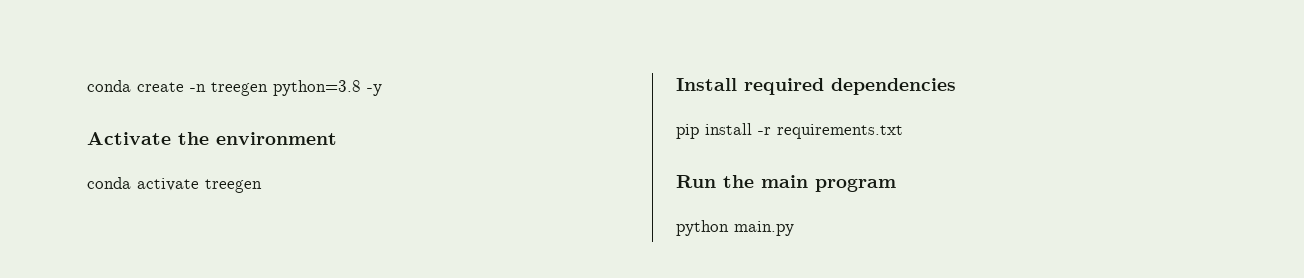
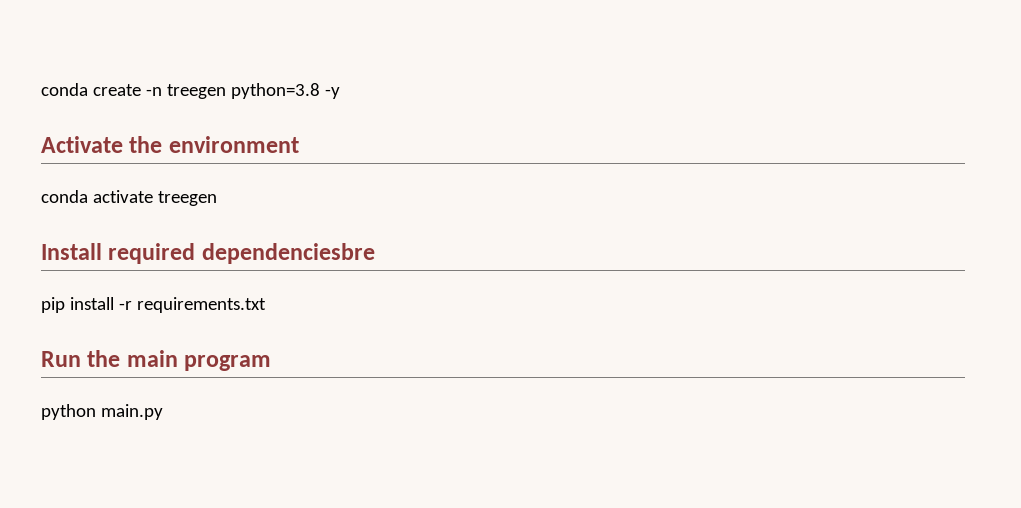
[831,78,956,95] dependencies -> [201,243,375,264] dependenciesbre

